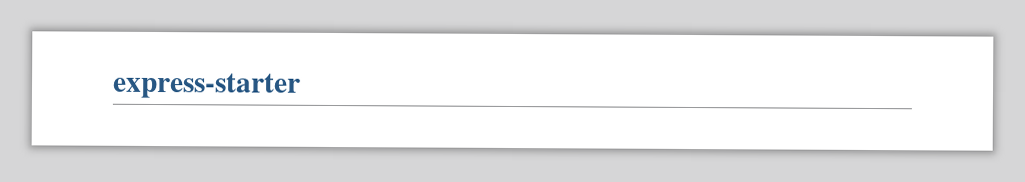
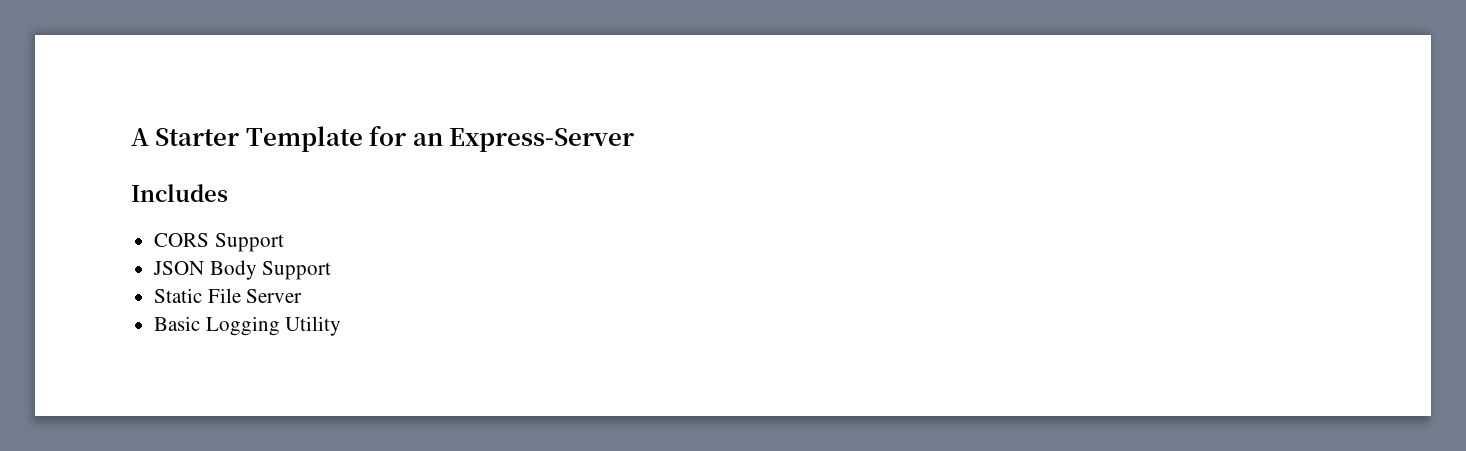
[112,72,301,99] express-starter -> [131,125,635,152] [131,184,228,202] [154,233,284,252] [153,260,332,280] [154,288,303,303] [154,316,342,336] A Starter Template for an Express-Server // Includes // CORS Support // JSON Body Support // Static File Server // Basic Logging Utility

